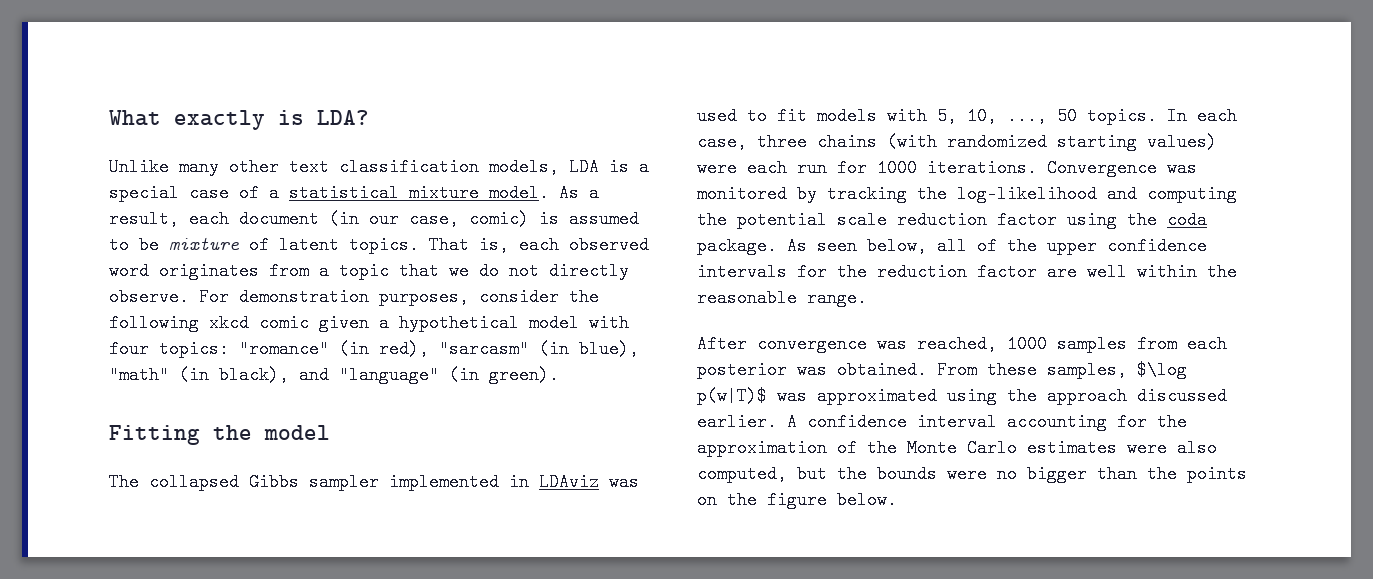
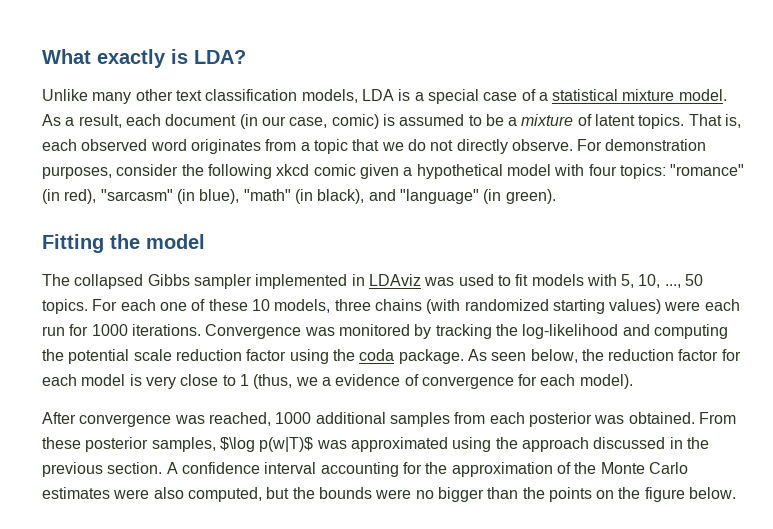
(159, 245) none -> [508,117,518,126] a
[1167,107,1237,125] [697,133,747,151] In each case, -> [92,299,331,313] For each one of these 10 models,
[937,237,1207,255] [697,263,1237,281] [697,289,867,307] all of the upper confidence intervals for the reduction factor are well within the reasonable range. -> [581,349,741,361] [42,374,633,389] the reduction factor for each model is very close to 1 (thus, we a evidence of convergence for each model).
(1047, 344) none -> [315,412,386,424] additional
(1037, 370) none -> [85,437,149,452] posterior
[697,413,777,431] earlier. -> [669,437,709,449] [42,462,163,477] in the previous section.

